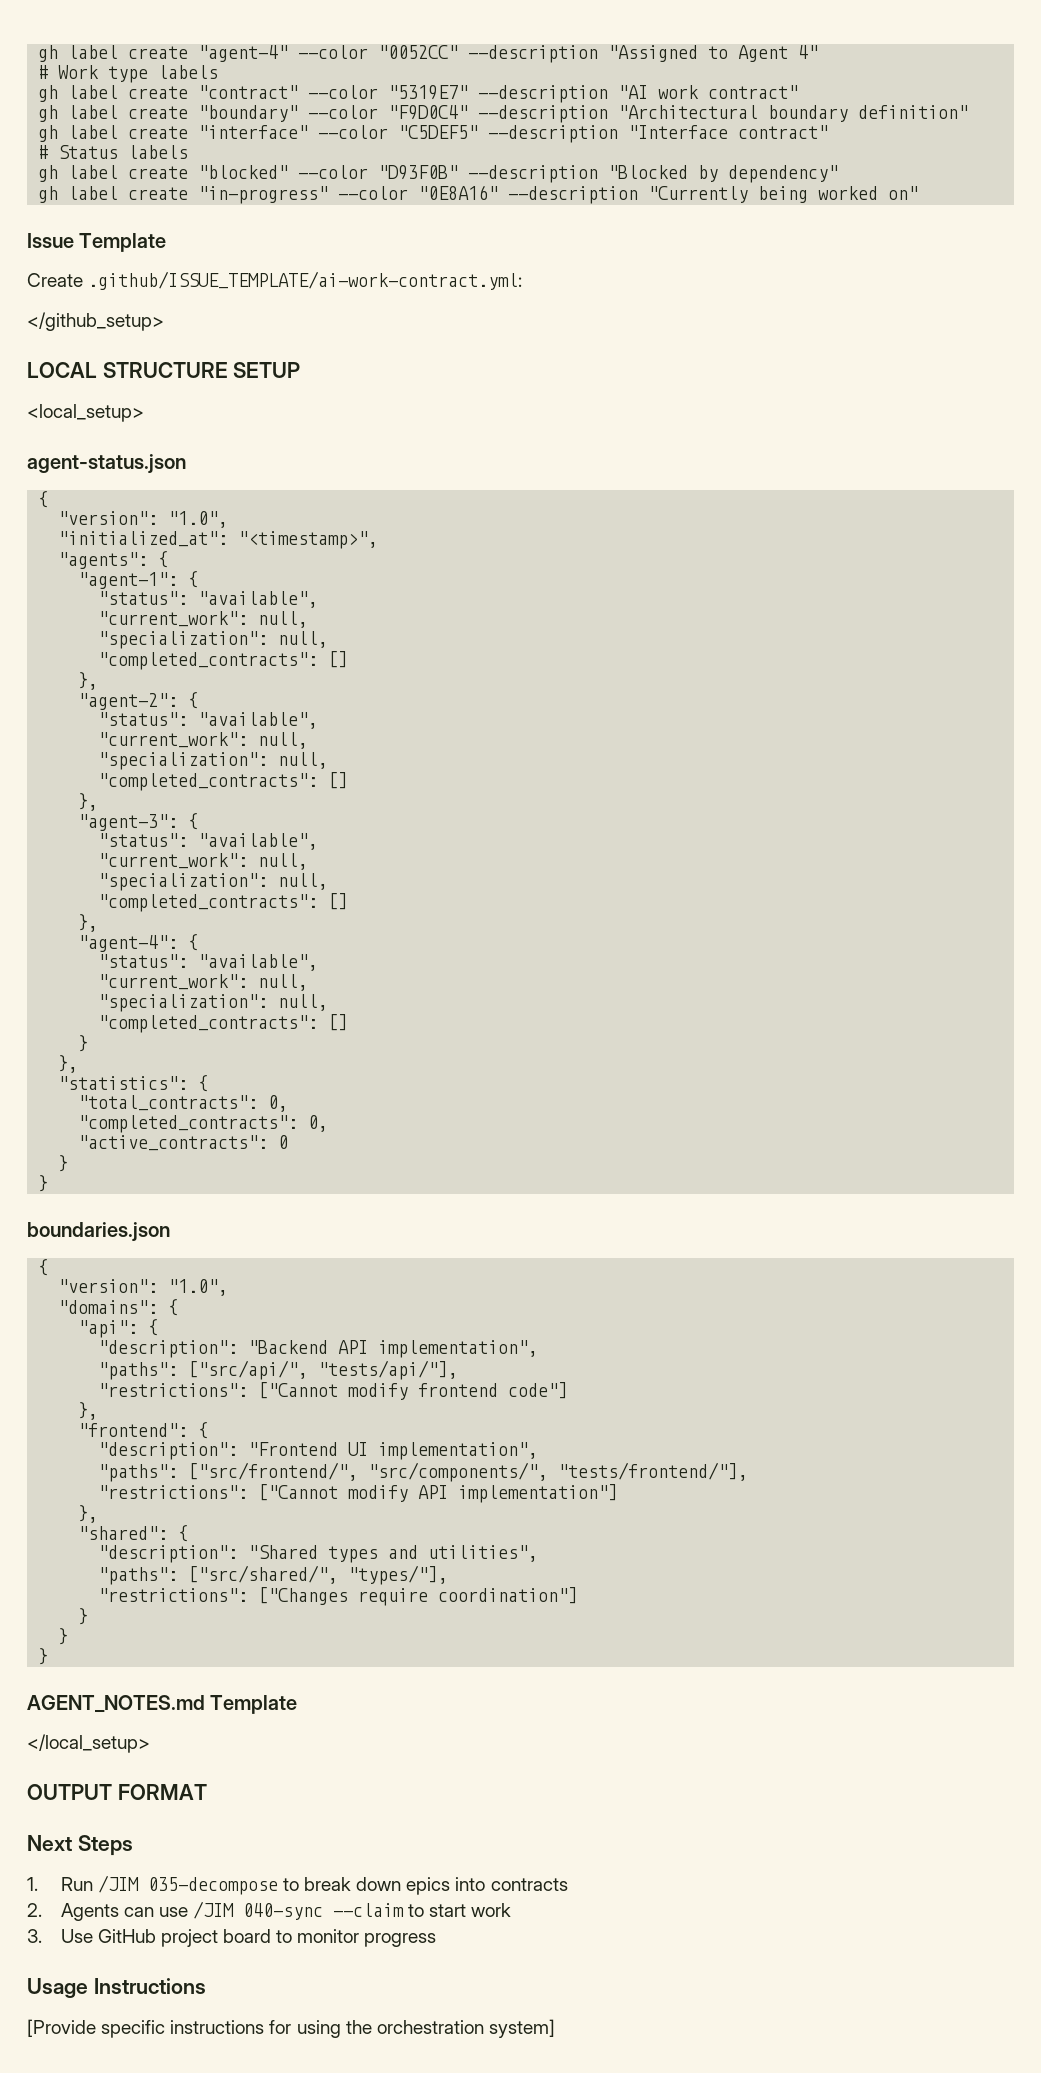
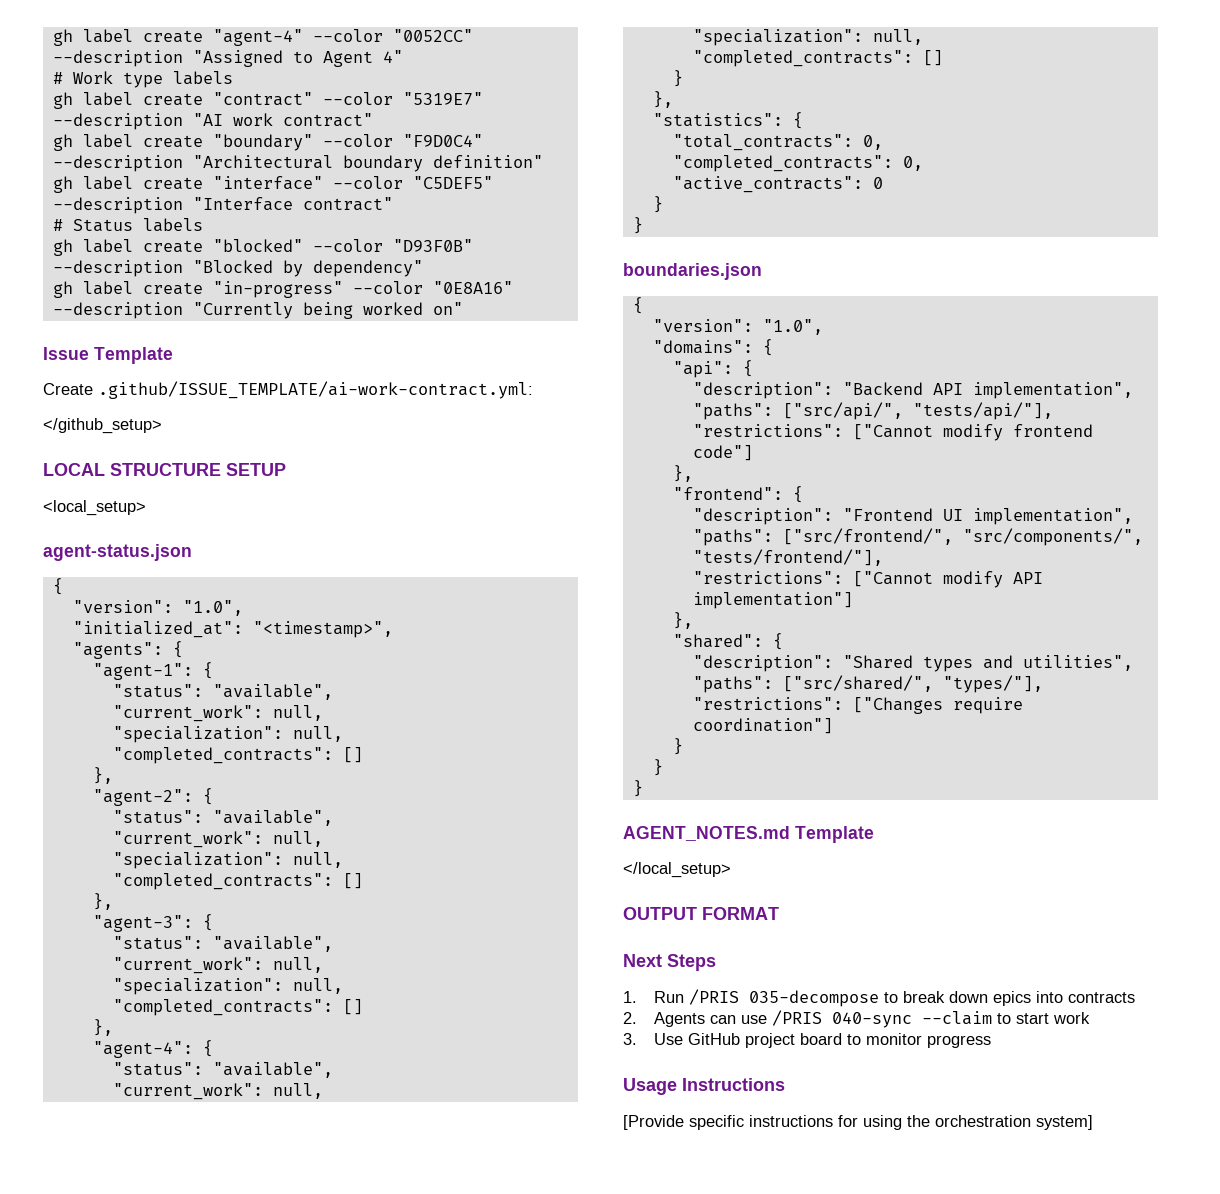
[97,1875,139,1893] /JIM -> [689,989,740,1005] /PRIS
[193,1901,235,1919] /JIM -> [772,1010,823,1026] /PRIS

